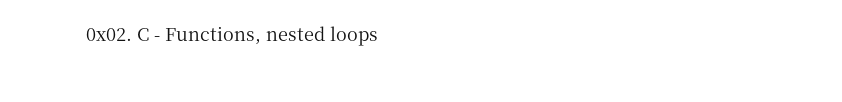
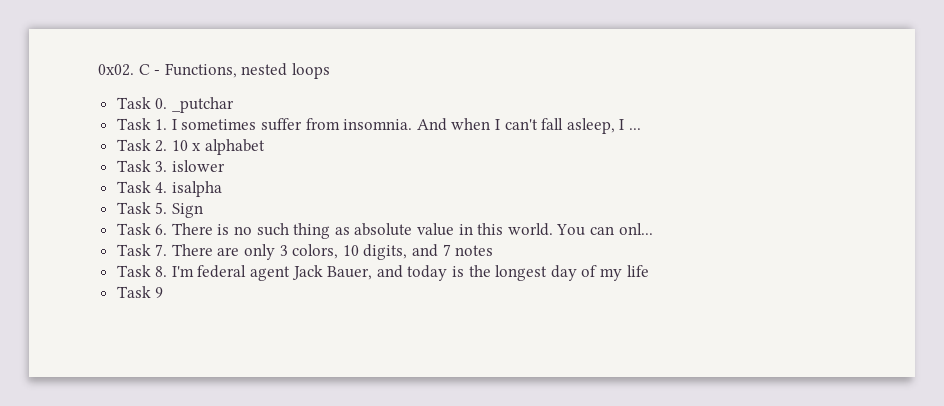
(378, 36) none -> [116,97,234,113] [116,118,641,134] [116,139,266,155] [116,160,225,172] [116,181,222,197] [116,202,203,218] [116,223,653,239] [116,244,494,260] [116,265,649,281] [116,286,164,298] // Task 0. _putchar // Task 1. I sometimes suffer from insomnia. And when I can't fall asleep, I ... // Task 2. 10 x alphabet // Task 3. islower // Task 4. isalpha // Task 5. Sign // Task 6. There is no such thing as absolute value in this world. You can onl... // Task 7. There are only 3 colors, 10 digits, and 7 notes // Task 8. I'm federal agent Jack Bauer, and today is the longest day of my life // Task 9

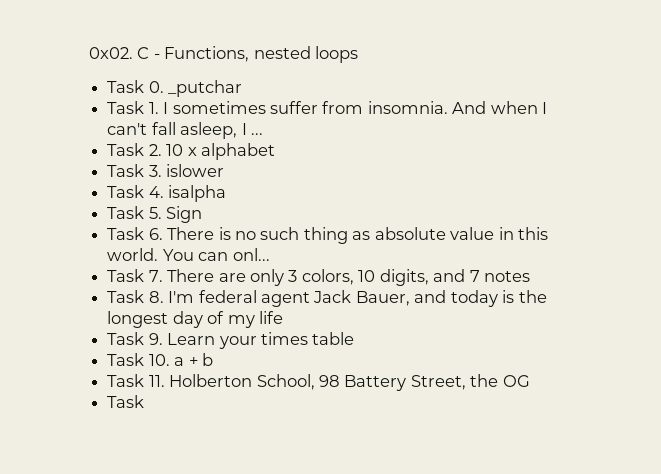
[155,287,164,298] 9 -> [148,332,355,349] [107,353,213,366] [107,374,530,391] [107,395,145,408] 9. Learn your times table // Task 10. a + b // Task 11. Holberton School, 98 Battery Street, the OG // Task

